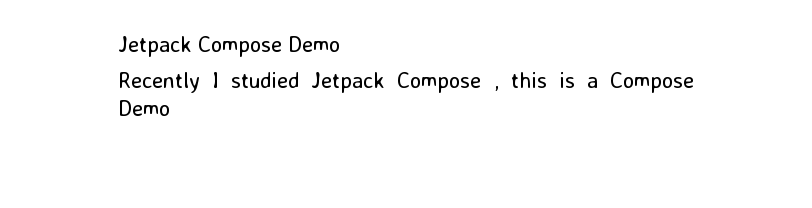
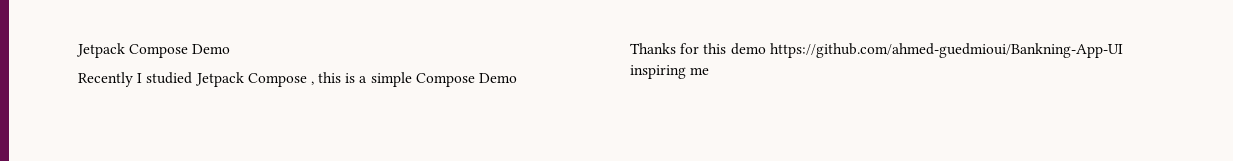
[609,72,694,93] [118,100,170,116] Compose Demo -> [370,72,518,87] [630,43,1123,58] [630,65,710,79] simple Compose Demo // Thanks for this demo https://github.com/ahmed-guedmioui/Bankning-App-UI inspiring me

